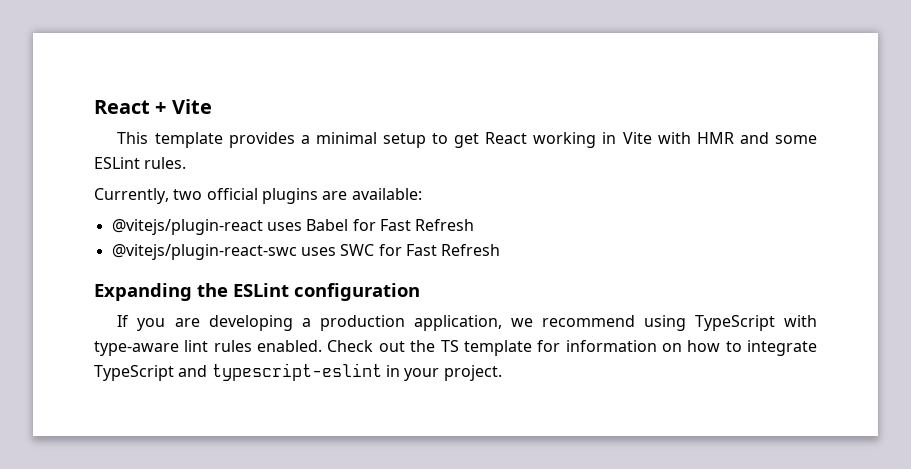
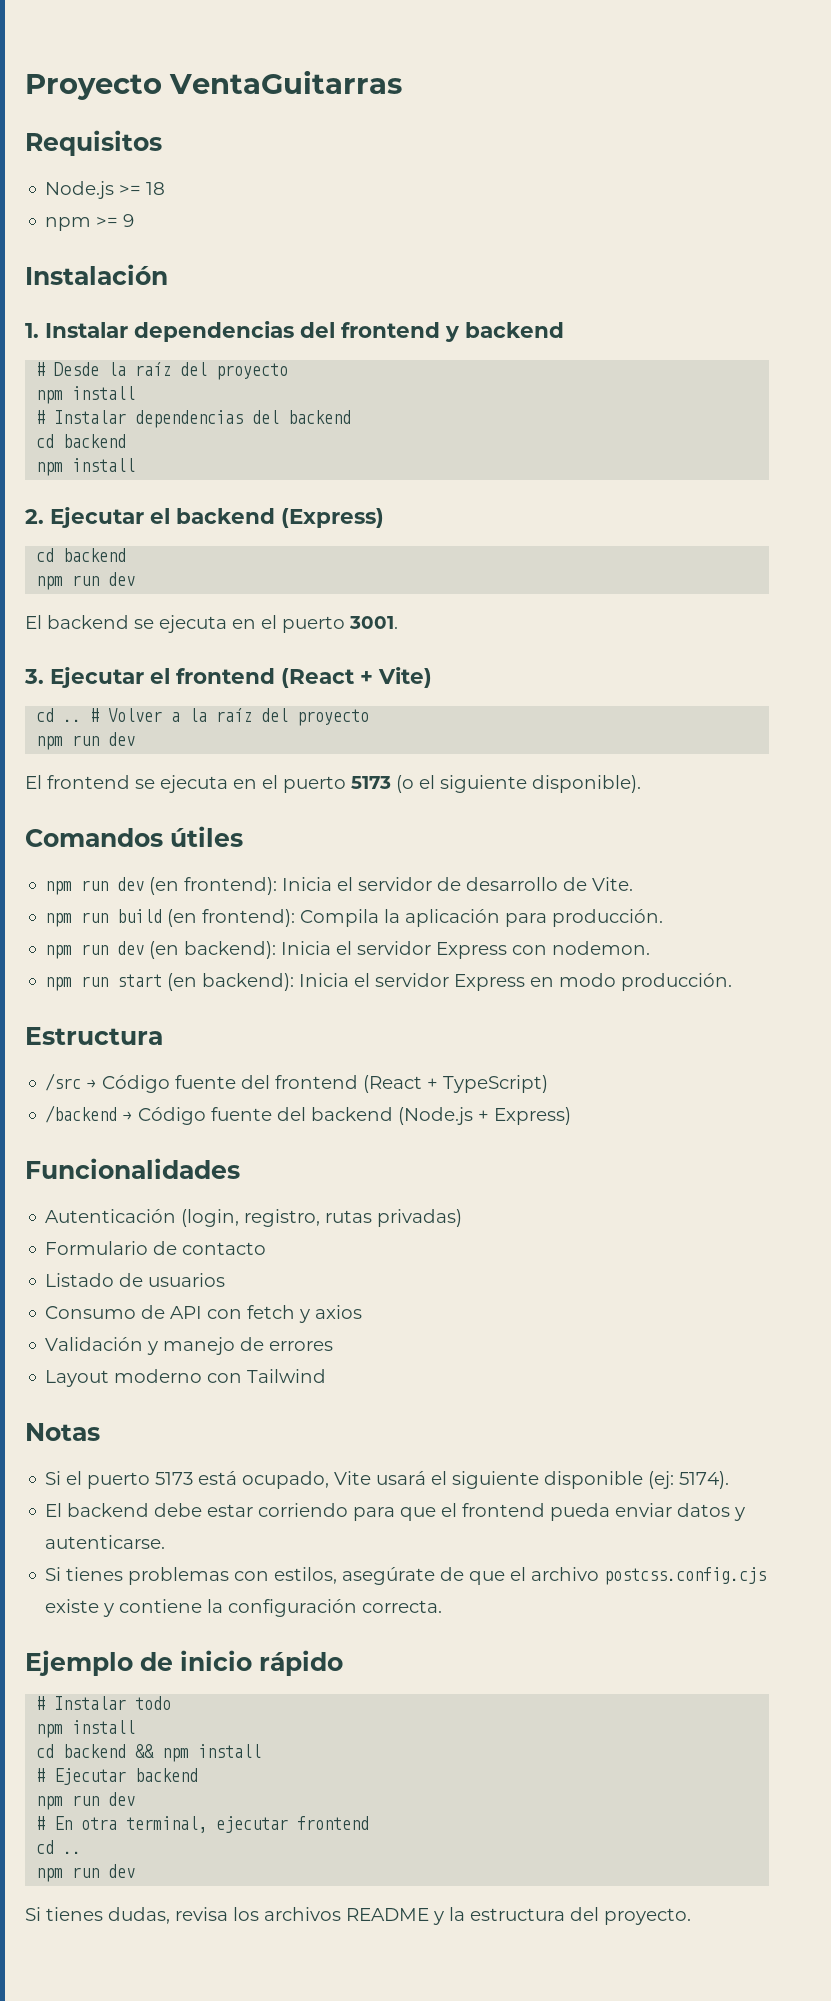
[94,99,212,114] [117,132,818,148] [94,157,187,169] [94,188,422,204] [111,219,475,235] [111,244,501,260] [94,283,420,301] [117,315,818,331] [94,340,817,356] [94,363,502,381] React + Vite // This template provides a minimal setup to get React working in Vite with HMR and some ESLint rules. // Currently, two official plugins are available: // @vitejs/plugin-react uses Babel for Fast Refresh // @vitejs/plugin-react-swc uses SWC for Fast Refresh // Expanding the ESLint configuration // If you are developing a production application, we recommend using TypeScript with type-aware lint rules enabled. Check out the TS template for information on how to integrate TypeScript and typescript-eslint in your project. -> [25,70,402,100] [25,130,162,156] [45,181,166,199] [45,214,135,231] [25,264,168,285] [25,321,564,342] [36,362,289,380] [36,386,136,404] [36,410,352,428] [36,434,127,448] [36,458,136,476] [25,507,384,528] [36,548,127,562] [36,572,136,590] [25,615,398,633] [24,667,432,688] [36,708,370,726] [36,732,136,750] [25,775,641,793] [25,826,243,847] [45,877,634,895] [45,909,664,927] [45,941,651,959] [45,973,733,991] [25,1027,163,1045] [45,1073,549,1093] [45,1105,572,1125] [25,1158,240,1179] [45,1209,463,1227] [45,1241,267,1255] [45,1273,226,1287] [45,1305,363,1323] [45,1337,334,1355] [45,1369,327,1387] [25,1423,100,1441] [45,1471,730,1489] [45,1503,746,1521] [45,1535,166,1549] [45,1567,767,1585] [45,1599,443,1617] [25,1650,343,1676] [36,1696,172,1710] [36,1720,136,1738] [36,1744,262,1762] [36,1768,199,1785] [36,1792,136,1810] [36,1816,370,1833] [36,1840,82,1854] [36,1864,136,1882] [25,1907,691,1925] Proyecto VentaGuitarras // Requisitos // Node.js >= 18 // npm >= 9 // Instalación // 1. Instalar dependencias del frontend y backend // # Desde la raíz del proyecto // npm install // # Instalar dependencias del backend // cd backend // npm install // 2. Ejecutar el backend (Express) // cd backend // npm run dev // El backend se ejecuta en el puerto 3001. // 3. Ejecutar el frontend (React + Vite) // cd .. # Volver a la raíz del proyecto // npm run dev // El frontend se ejecuta en el puerto 5173 (o el siguiente disponible). // Comandos útiles // npm run dev (en frontend): Inicia el servidor de desarrollo de Vite. // npm run build (en frontend): Compila la aplicación para producción. // npm run dev (en backend): Inicia el servidor Express con nodemon. // npm run start (en backend): Inicia el servidor Express en modo producción. // Estructura // /src → Código fuente del frontend (React + TypeScript) // /backend → Código fuente del backend (Node.js + Express) // Funcionalidades // Autenticación (login, registro, rutas privadas) // Formulario de contacto // Listado de usuarios // Consumo de API con fetch y axios // Validación y manejo de errores // Layout moderno con Tailwind // Notas // Si el puerto 5173 está ocupado, Vite usará el siguiente disponible (ej: 5174). // El backend debe estar corriendo para que el frontend pueda enviar datos y autenticarse. // Si tienes problemas con estilos, asegúrate de que el archivo postcss.config.cjs existe y contiene la configuración correcta. // Ejemplo de inicio rápido // # Instalar todo // npm install // cd backend && npm install // # Ejecutar backend // npm run dev // # En otra terminal, ejecutar frontend // cd .. // npm run dev // Si tienes dudas, revisa los archivos README y la estructura del proyecto.

